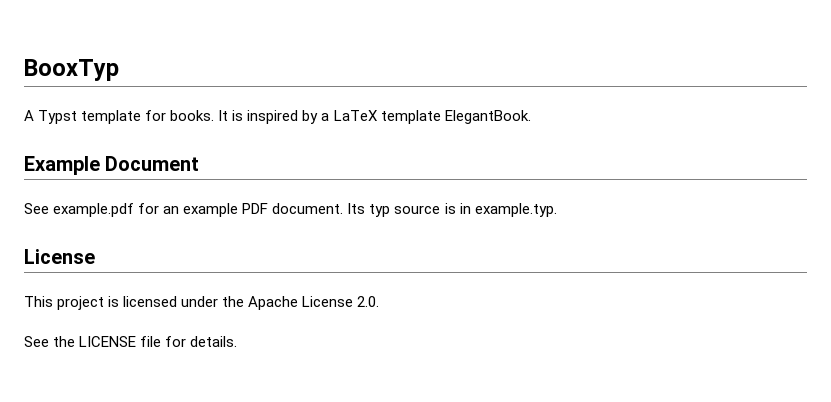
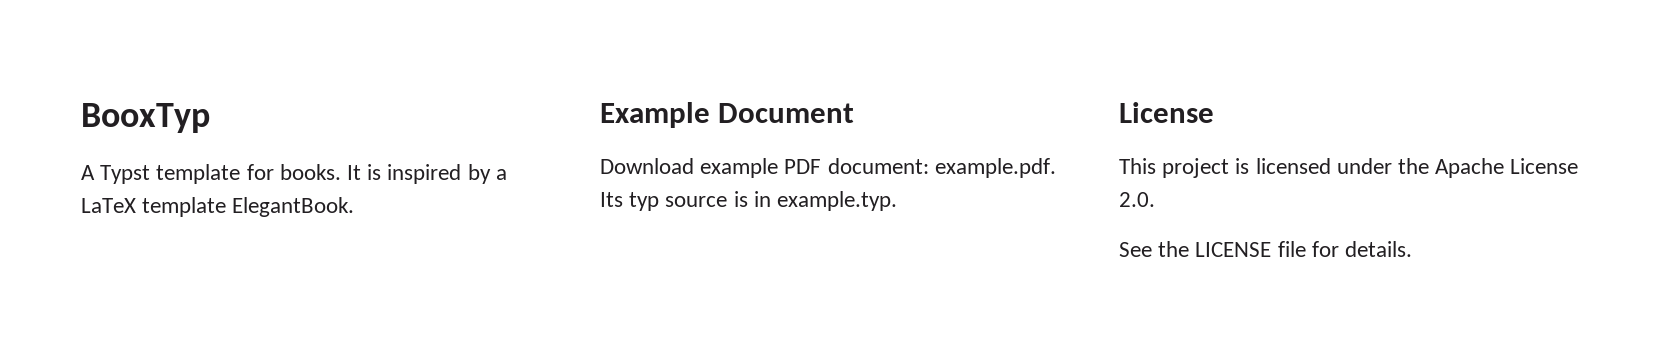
[24,203,344,217] See example.pdf for an example PDF document. -> [600,158,1056,178] Download example PDF document: example.pdf.

